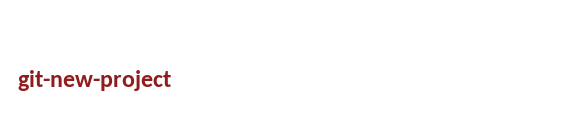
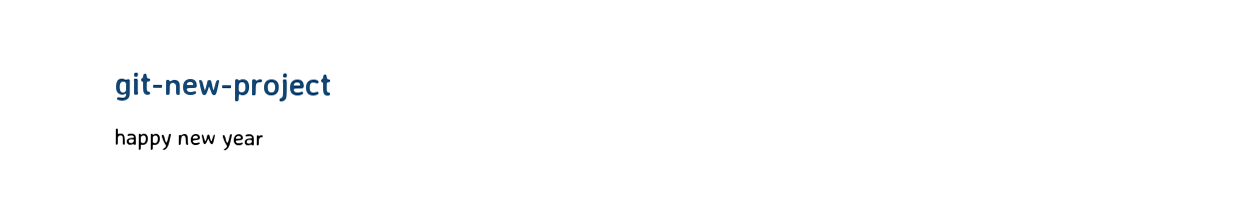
(171, 80) none -> [113,128,264,151] // happy new year

